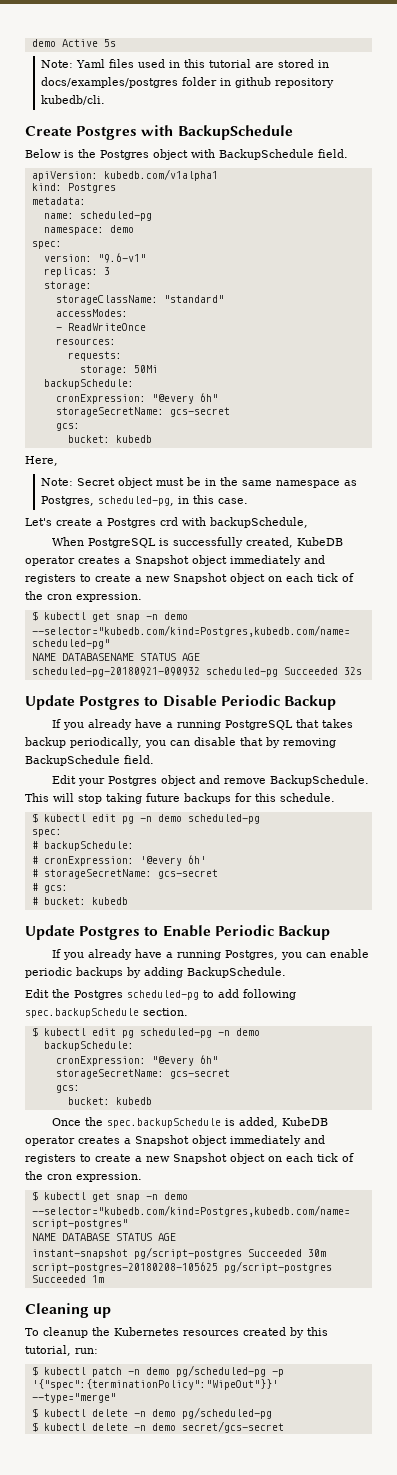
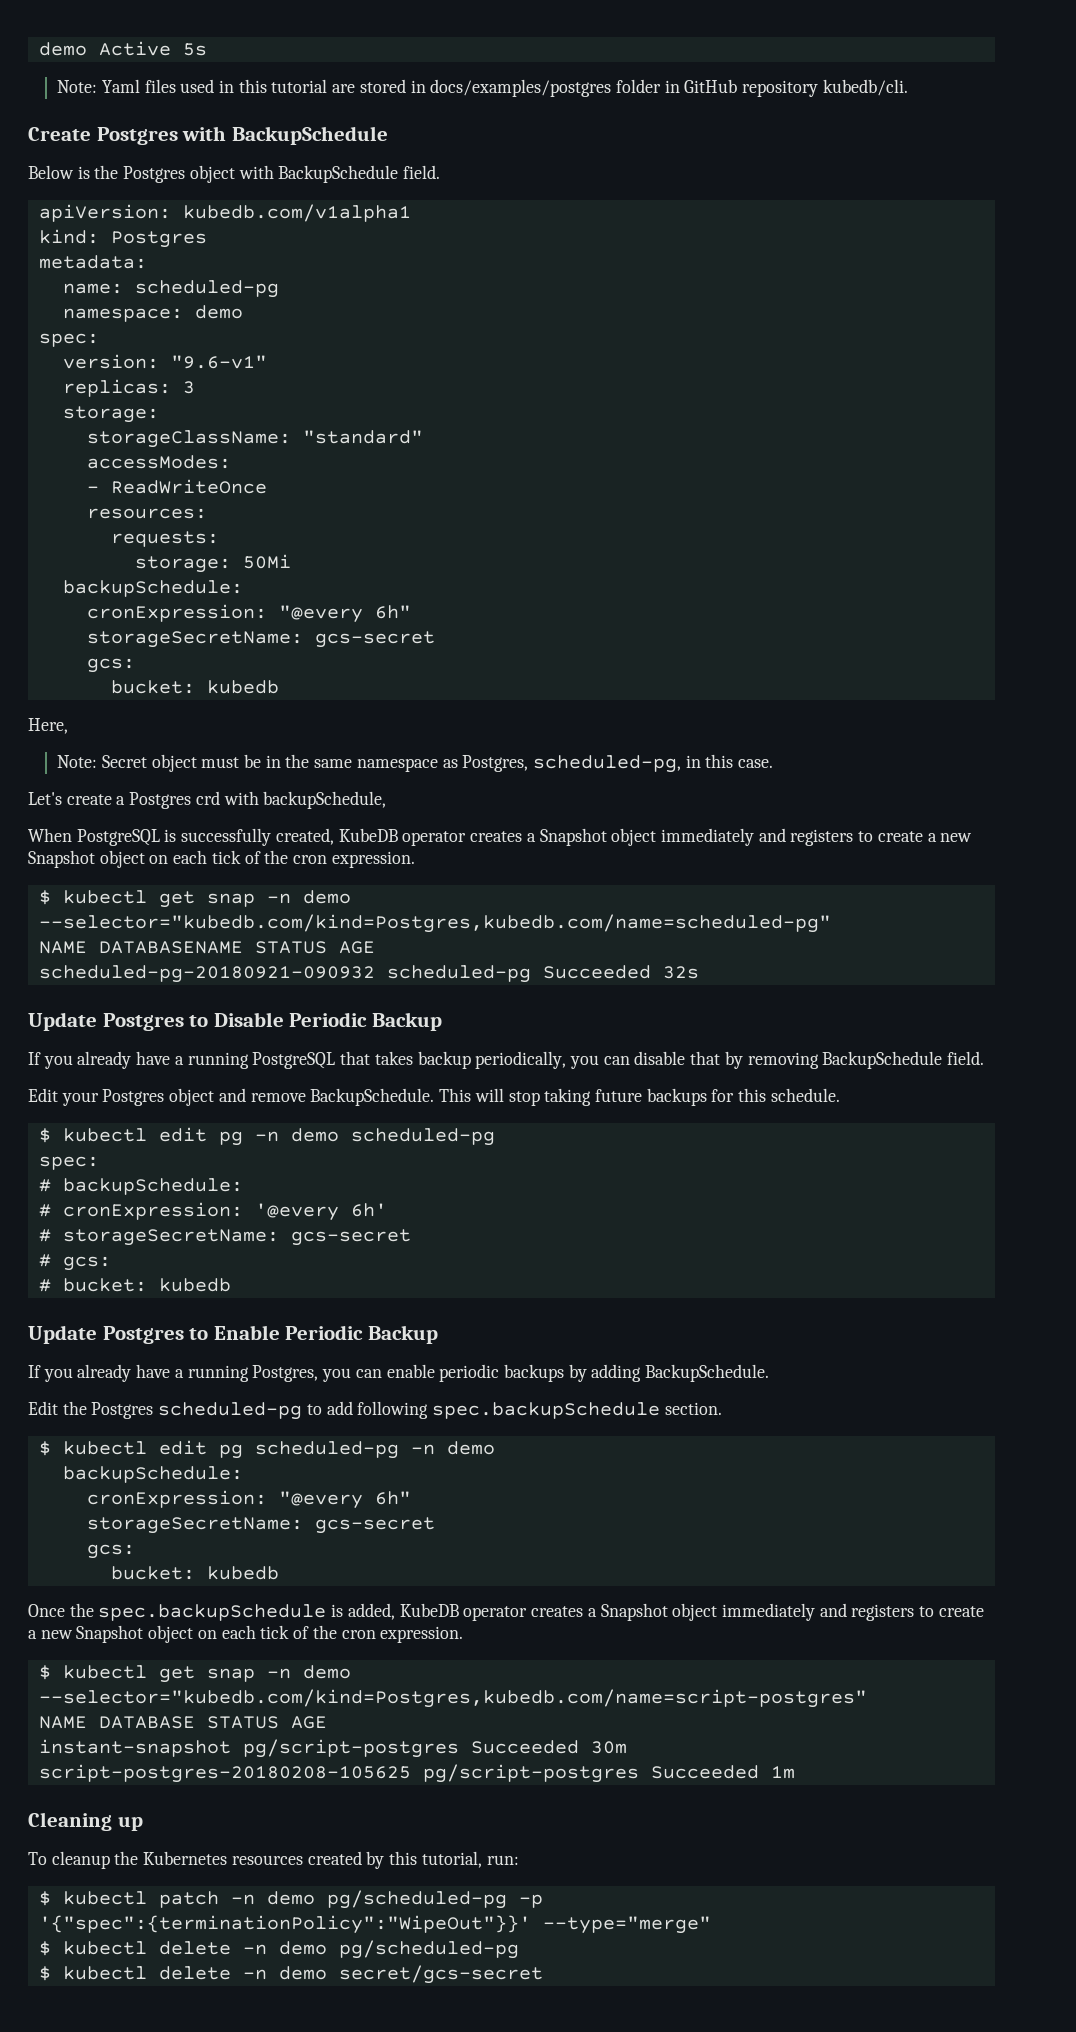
[234,77,271,88] github -> [684,79,738,93] GitHub

